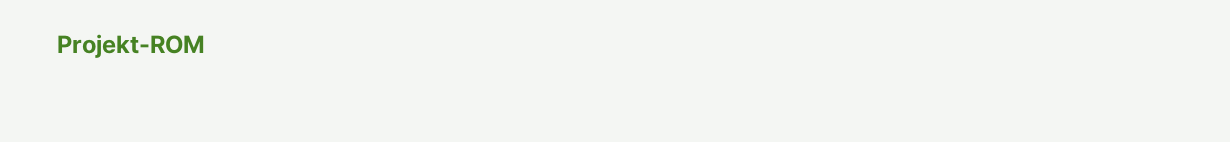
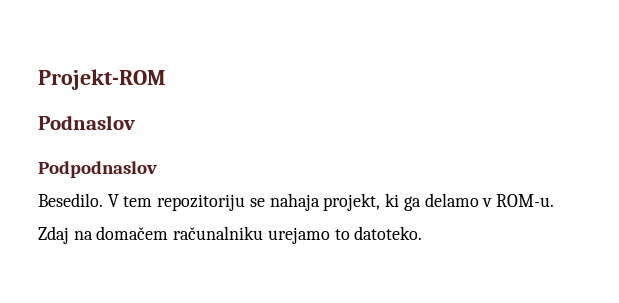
(205, 46) none -> [38,115,135,130] [38,161,157,178] [38,193,554,211] [38,226,423,244] // Podnaslov // Podpodnaslov // Besedilo. V tem repozitoriju se nahaja projekt, ki ga delamo v ROM-u. // Zdaj na domačem računalniku urejamo to datoteko.

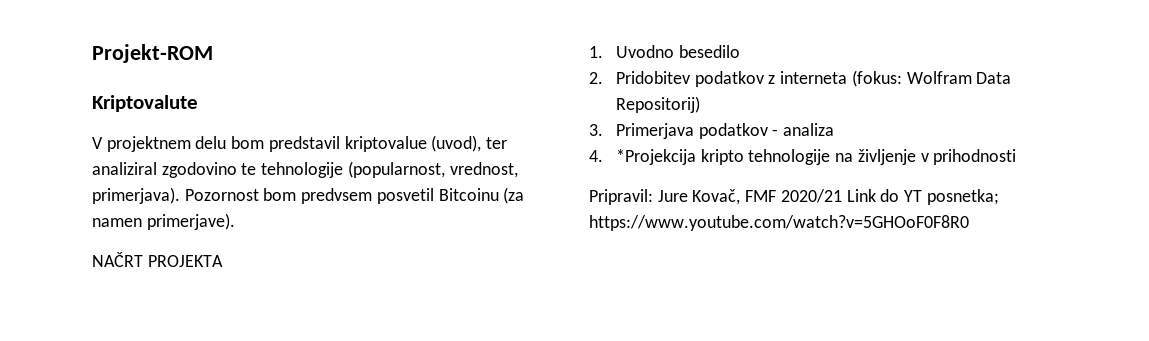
[38,115,135,130] [38,161,157,178] [38,193,554,211] [38,226,423,244] Podnaslov // Podpodnaslov // Besedilo. V tem repozitoriju se nahaja projekt, ki ga delamo v ROM-u. // Zdaj na domačem računalniku urejamo to datoteko. -> [92,95,198,112] [92,135,508,152] [92,161,518,178] [92,187,525,204] [92,213,235,230] [92,252,223,267] [589,45,740,58] [589,70,1012,87] [615,96,700,113] [589,123,835,139] [589,149,1017,165] [589,189,999,205] [589,215,969,231] Kriptovalute // V projektnem delu bom predstavil kriptovalue (uvod), ter analiziral zgodovino te tehnologije (popularnost, vrednost, primerjava). Pozornost bom predvsem posvetil Bitcoinu (za namen primerjave). // NAČRT PROJEKTA // 1. Uvodno besedilo // 2. Pridobitev podatkov z interneta (fokus: Wolfram Data Repositorij) // 3. Primerjava podatkov - analiza // 4. *Projekcija kripto tehnologije na življenje v prihodnosti // Pripravil: Jure Kovač, FMF 2020/21 Link do YT posnetka; https://www.youtube.com/watch?v=5GHOoF0F8R0

